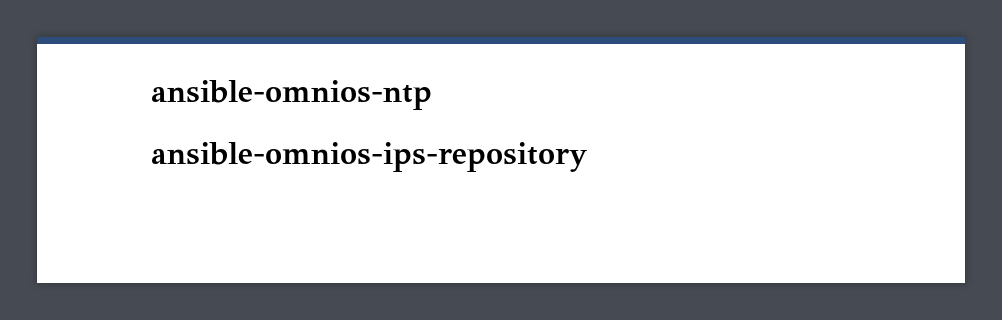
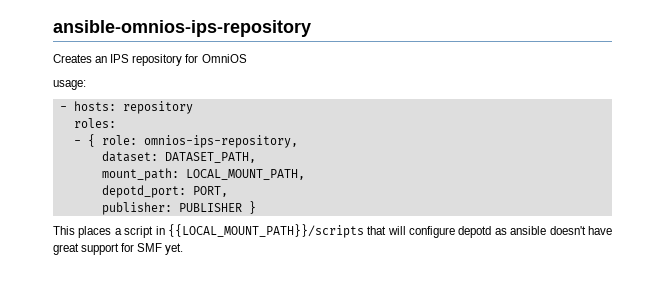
[151,80,432,110] [151,142,587,172] ansible-omnios-ntp // ansible-omnios-ips-repository -> [53,20,311,37] [53,54,247,66] [53,80,86,90] [59,101,193,114] [73,118,116,128] [73,134,298,148] [101,151,256,163] [101,168,305,181] [101,185,228,198] [101,201,256,215] [53,224,612,238] [53,243,184,255] ansible-omnios-ips-repository // Creates an IPS repository for OmniOS // usage: // - hosts: repository // roles: // - { role: omnios-ips-repository, // dataset: DATASET_PATH, // mount_path: LOCAL_MOUNT_PATH, // depotd_port: PORT, // publisher: PUBLISHER } // This places a script in {{LOCAL_MOUNT_PATH}}/scripts that will configure depotd as ansible doesn't have great support for SMF yet.

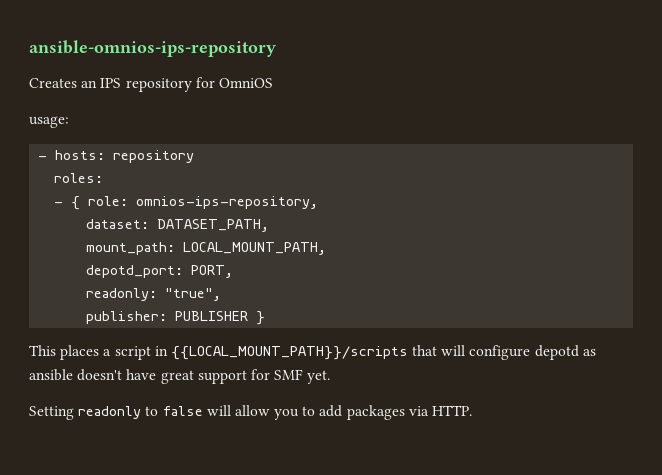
(228, 191) none -> [86,288,222,301] // readonly: "true",
(184, 249) none -> [29,405,473,420] // Setting readonly to false will allow you to add packages via HTTP.

